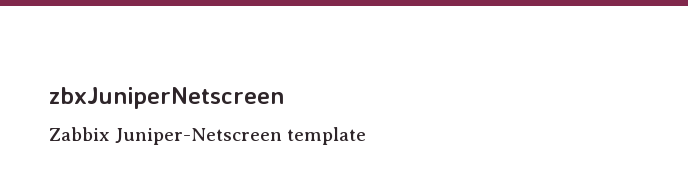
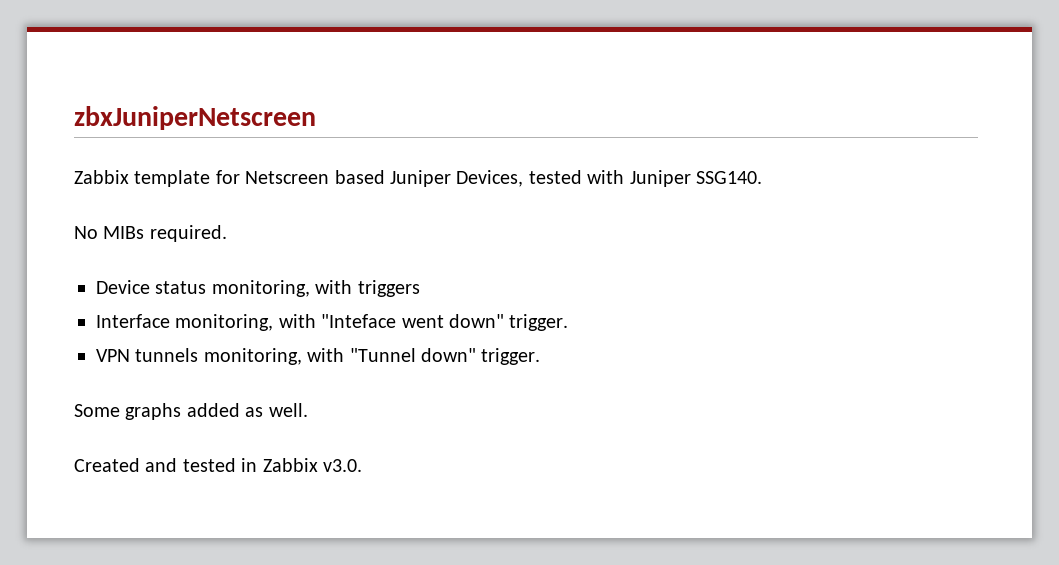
[115,127,367,145] Juniper-Netscreen template -> [134,170,762,187] [74,225,227,242] [96,280,420,297] [96,314,569,331] [96,348,541,365] [74,403,308,420] [74,458,362,472] template for Netscreen based Juniper Devices, tested with Juniper SSG140. // No MIBs required. // Device status monitoring, with triggers // Interface monitoring, with "Inteface went down" trigger. // VPN tunnels monitoring, with "Tunnel down" trigger. // Some graphs added as well. // Created and tested in Zabbix v3.0.

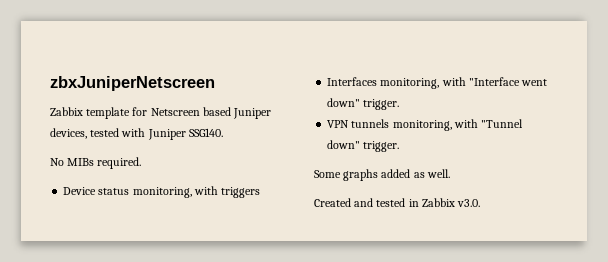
[456,170,524,187] Devices, -> [50,128,87,139] devices,
[96,314,397,331] Interface monitoring, with "Inteface -> [327,77,520,89] Interfaces monitoring, with "Interface

